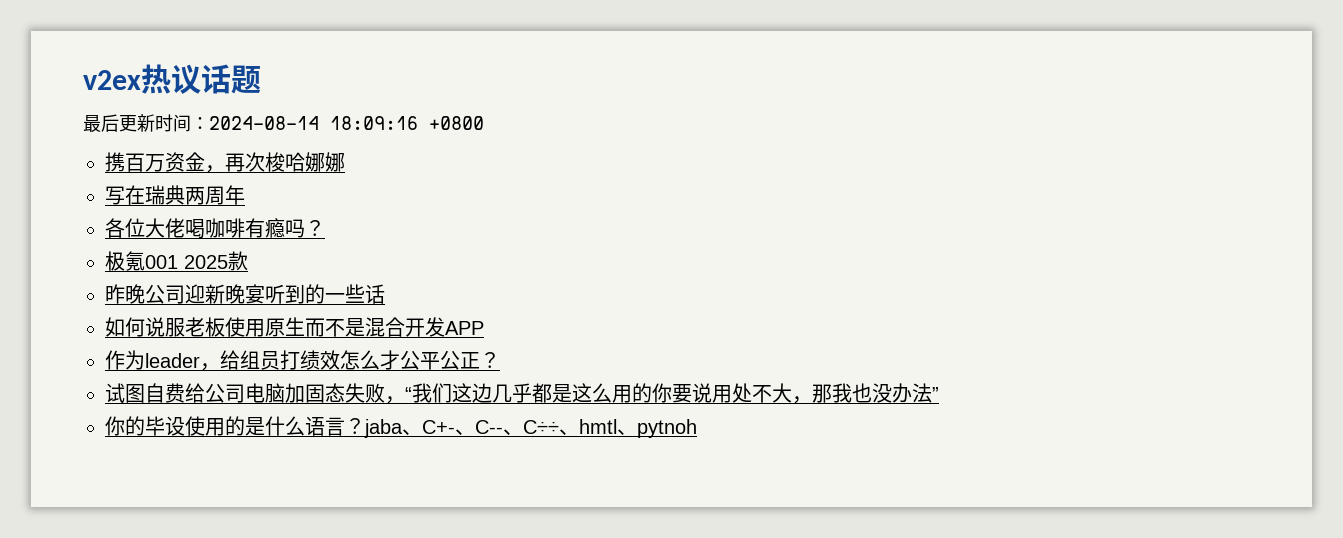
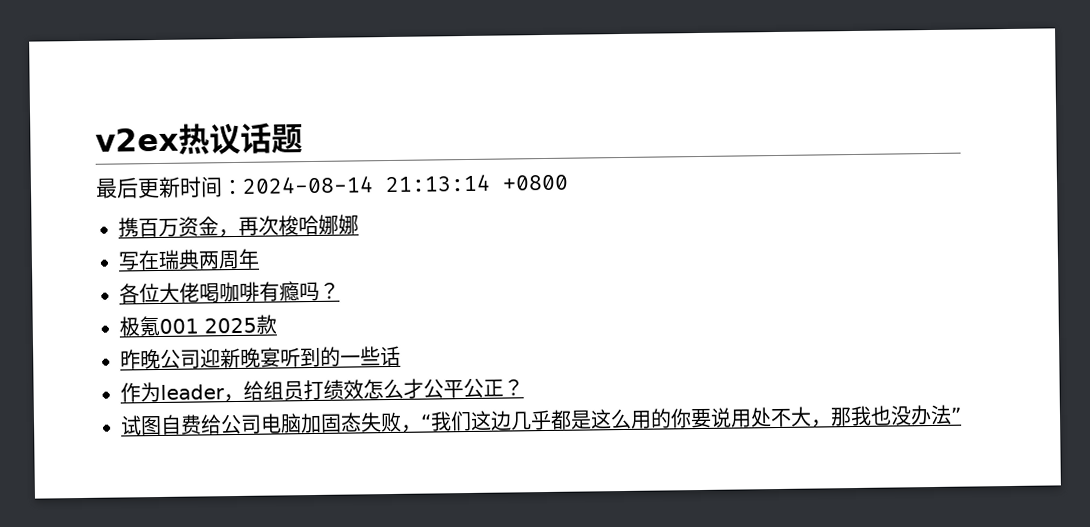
[330,116,418,130] 18:09:16 -> [385,173,491,193] 21:13:14
[105,317,484,337] // 如何说服老板使用原生而不是混合开发APP -> (401, 356) none
[105,416,697,438] // 你的毕设使用的是什么语言？jaba、C+-、C--、C÷÷、hmtl、pytnoh -> (962, 415) none

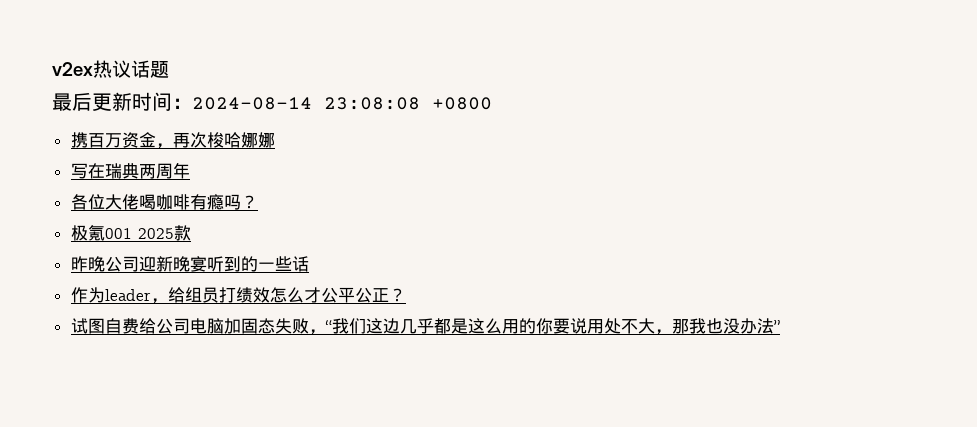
[385,173,491,193] 21:13:14 -> [324,97,420,110] 23:08:08

